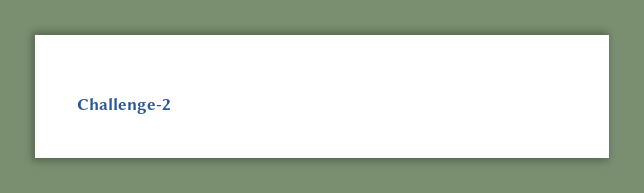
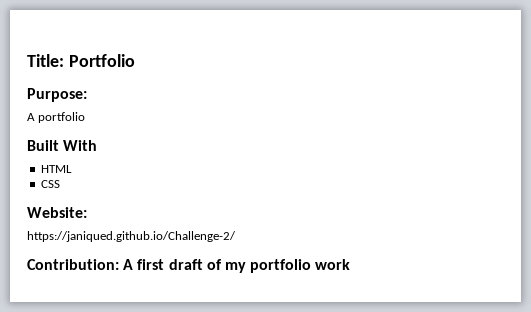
[77,98,171,114] Challenge-2 -> [27,54,135,67] [27,88,87,102] [27,112,86,123] [27,140,98,151] [40,165,72,173] [40,180,60,188] [27,207,87,218] [27,231,236,242] [27,259,351,273] Title: Portfolio // Purpose: // A portfolio // Built With // HTML // CSS // Website: // https://janiqued.github.io/Challenge-2/ // Contribution: A first draft of my portfolio work

